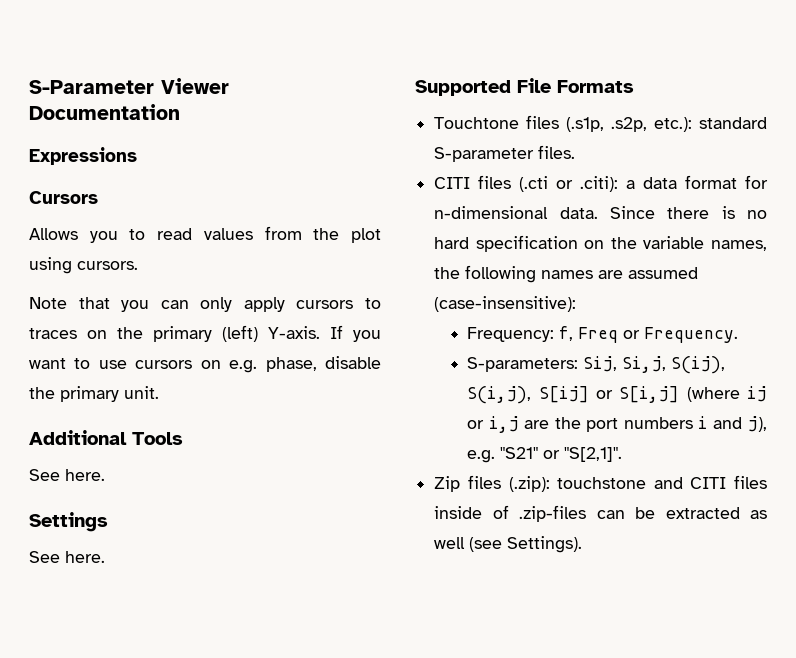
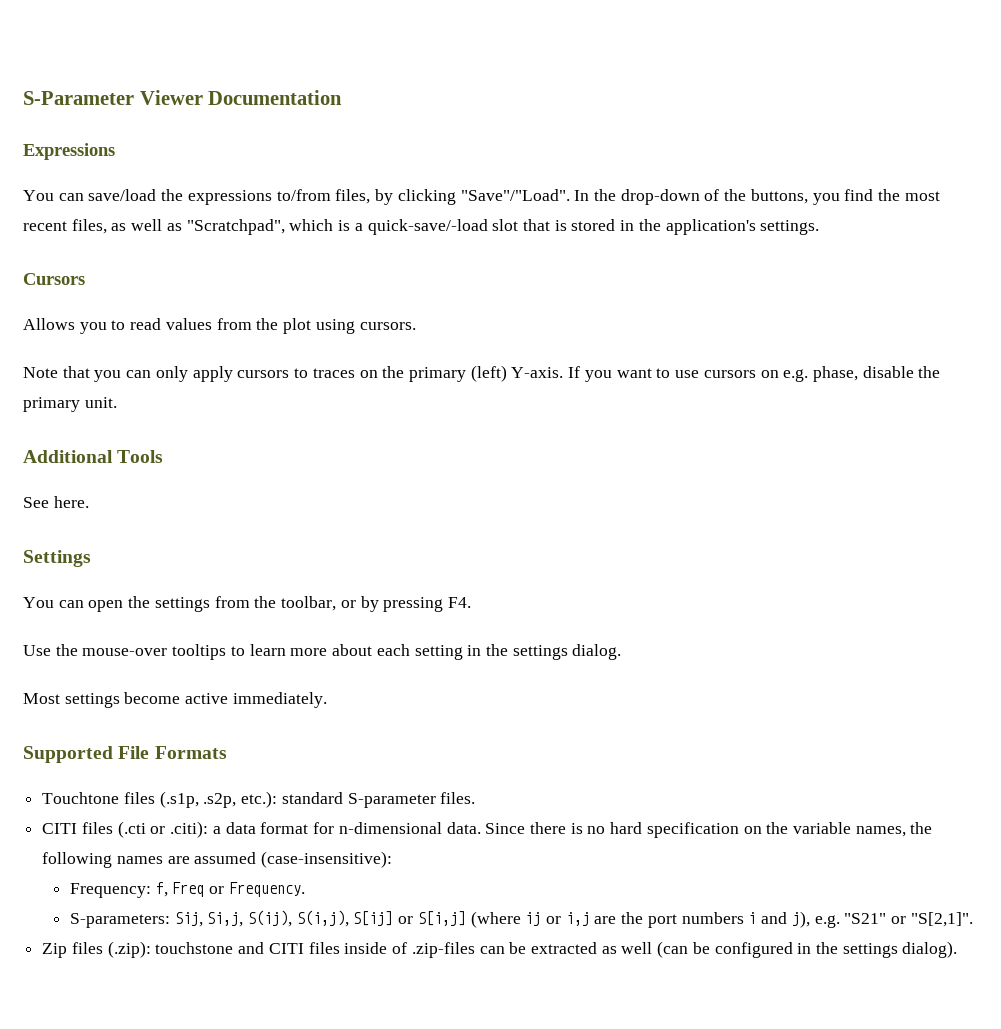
(137, 156) none -> [23,189,940,205] [23,219,820,235] // You can save/load the expressions to/from files, by clicking "Save"/"Load". In the drop-down of the buttons, you find the most recent files, as well as "Scratchpad", which is a quick-save/-load slot that is stored in the application's settings.
[29,551,105,563] See here. -> [23,596,471,612] [23,644,622,660] [23,692,327,708] You can open the settings from the toolbar, or by pressing F4. // Use the mouse-over tooltips to learn more about each setting in the settings dialog. // Most settings become active immediately.
[469,536,583,553] (see Settings). -> [657,941,958,958] (can be configured in the settings dialog).

